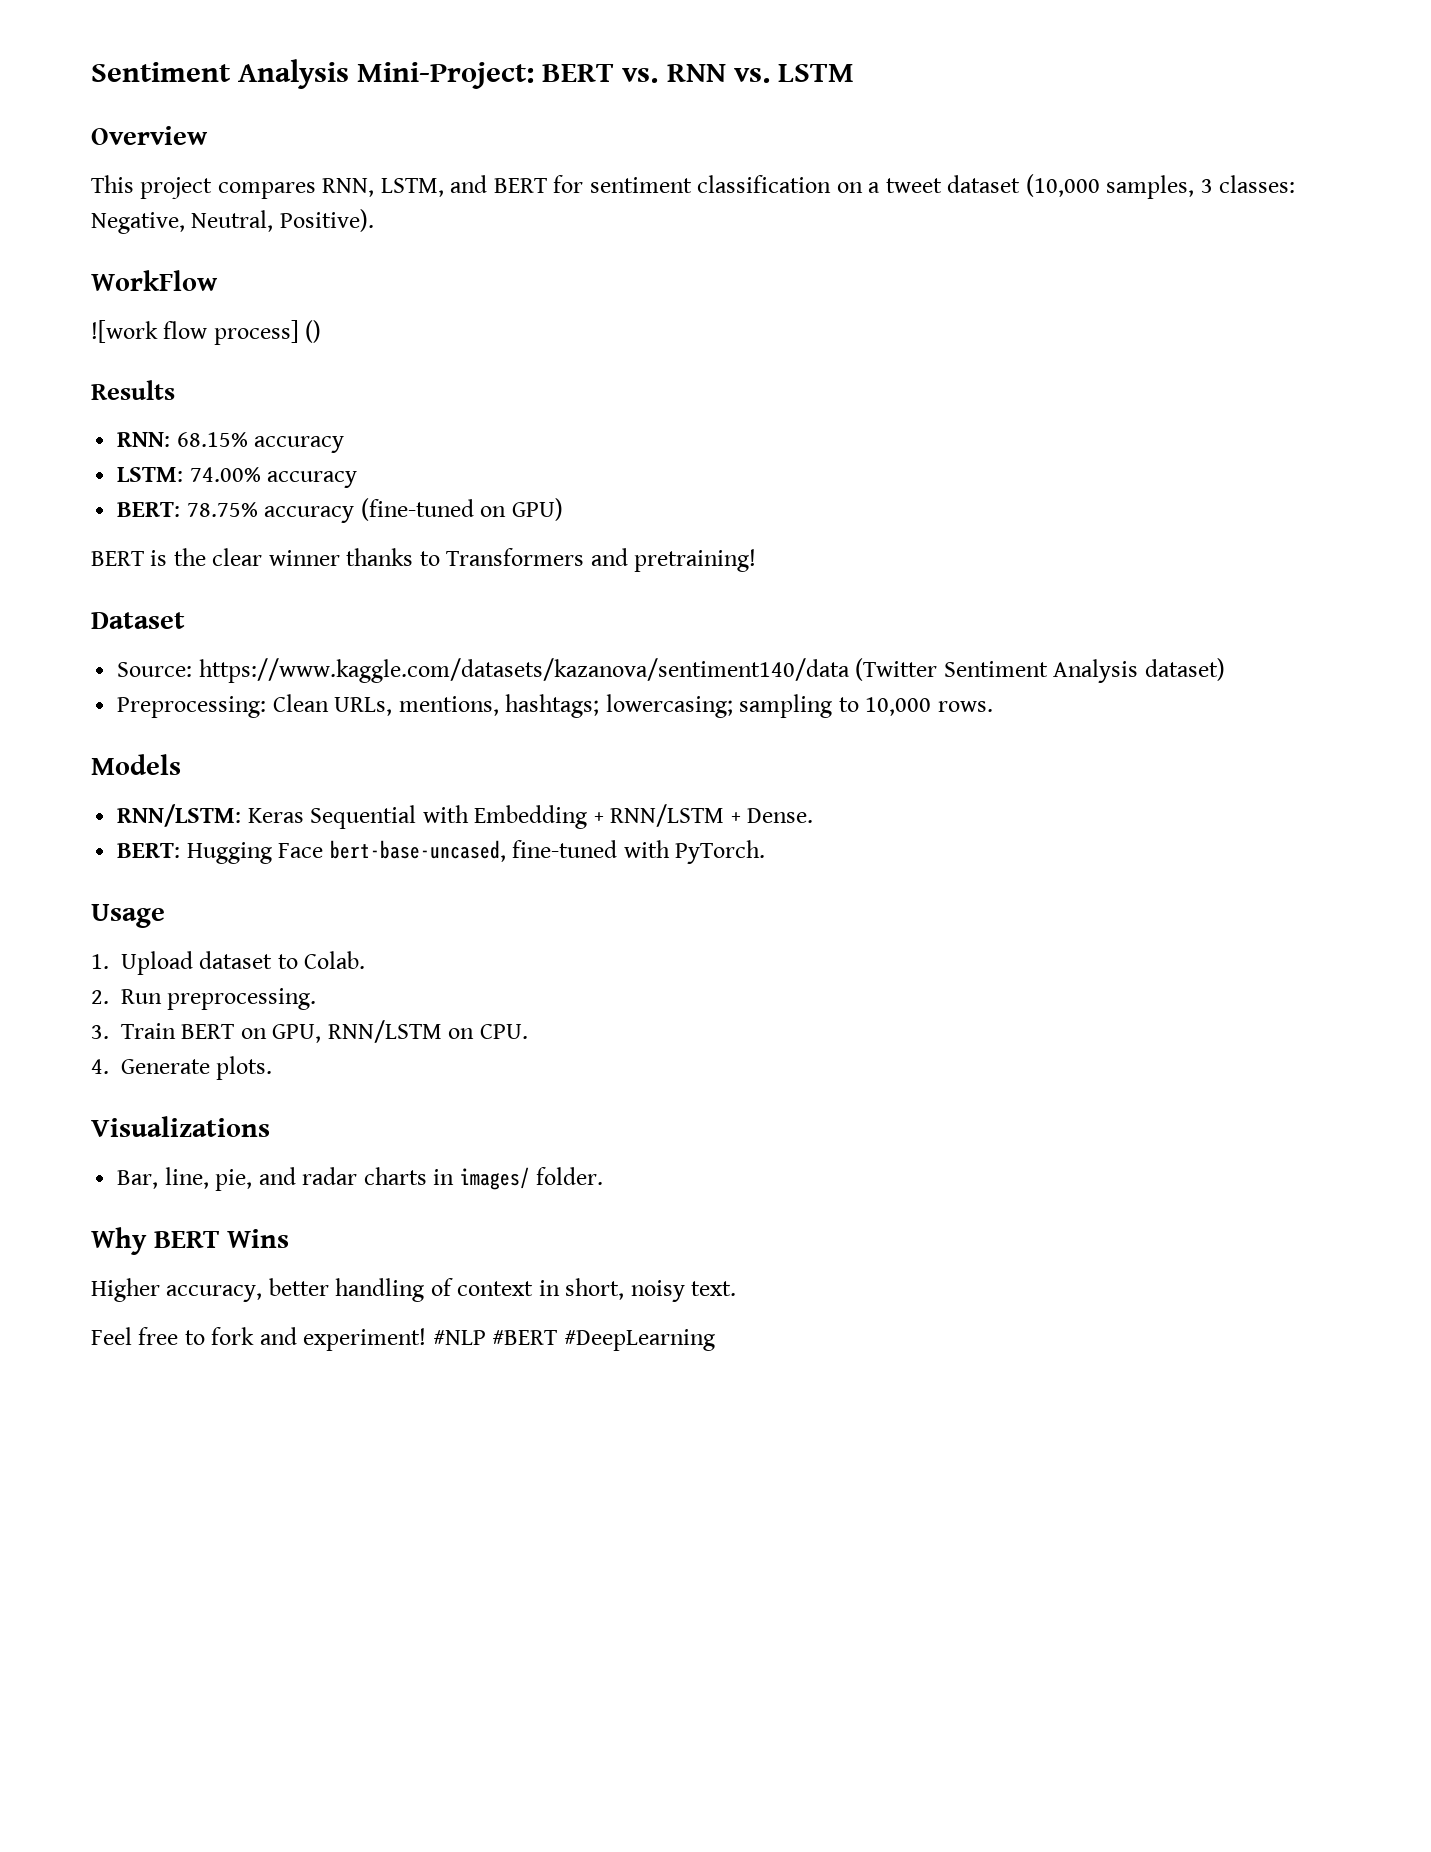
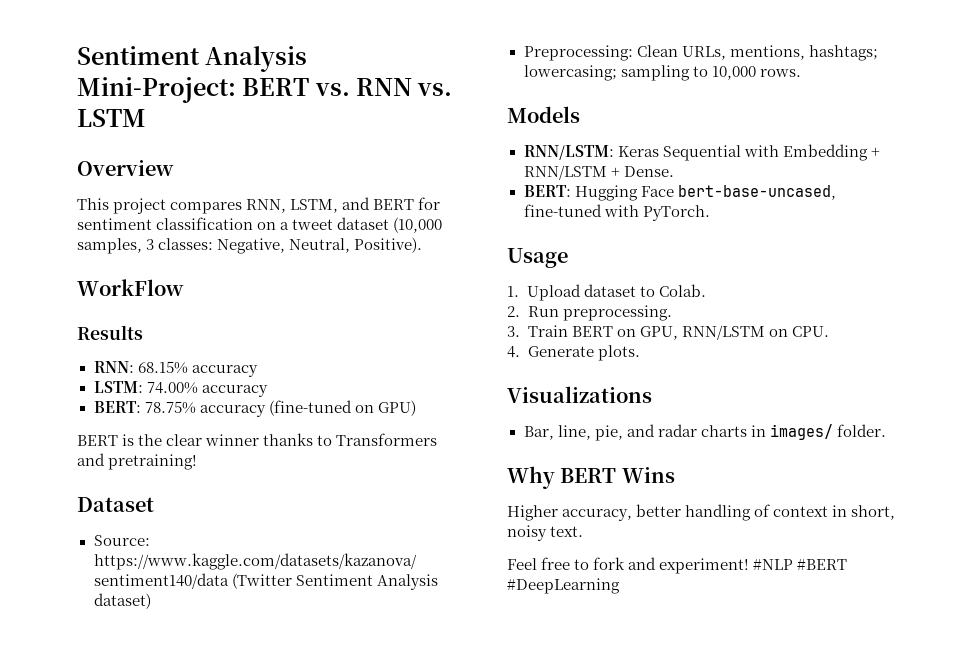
[91,320,322,345] // ![work flow process] () -> (184, 287) none

